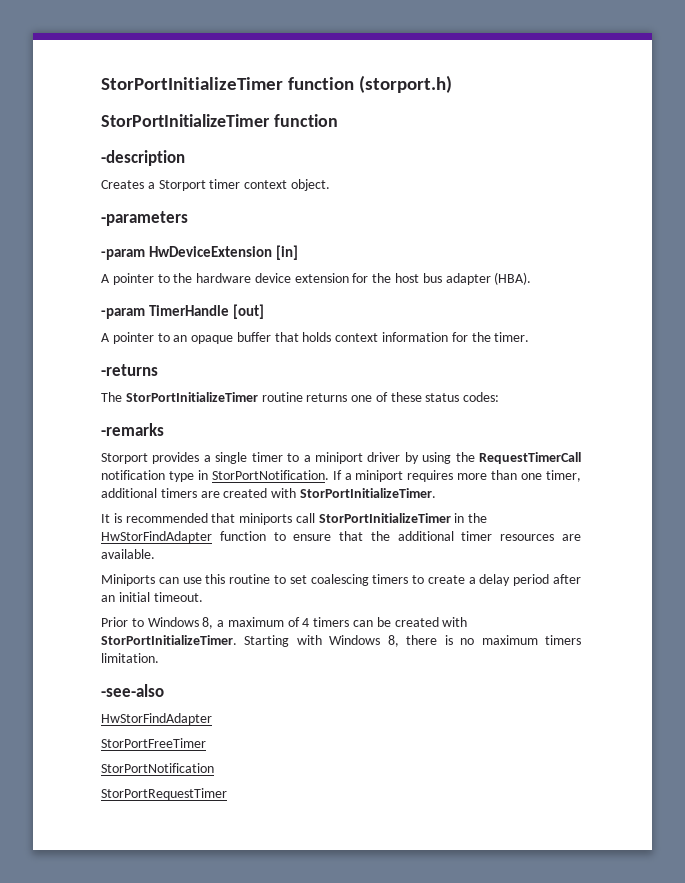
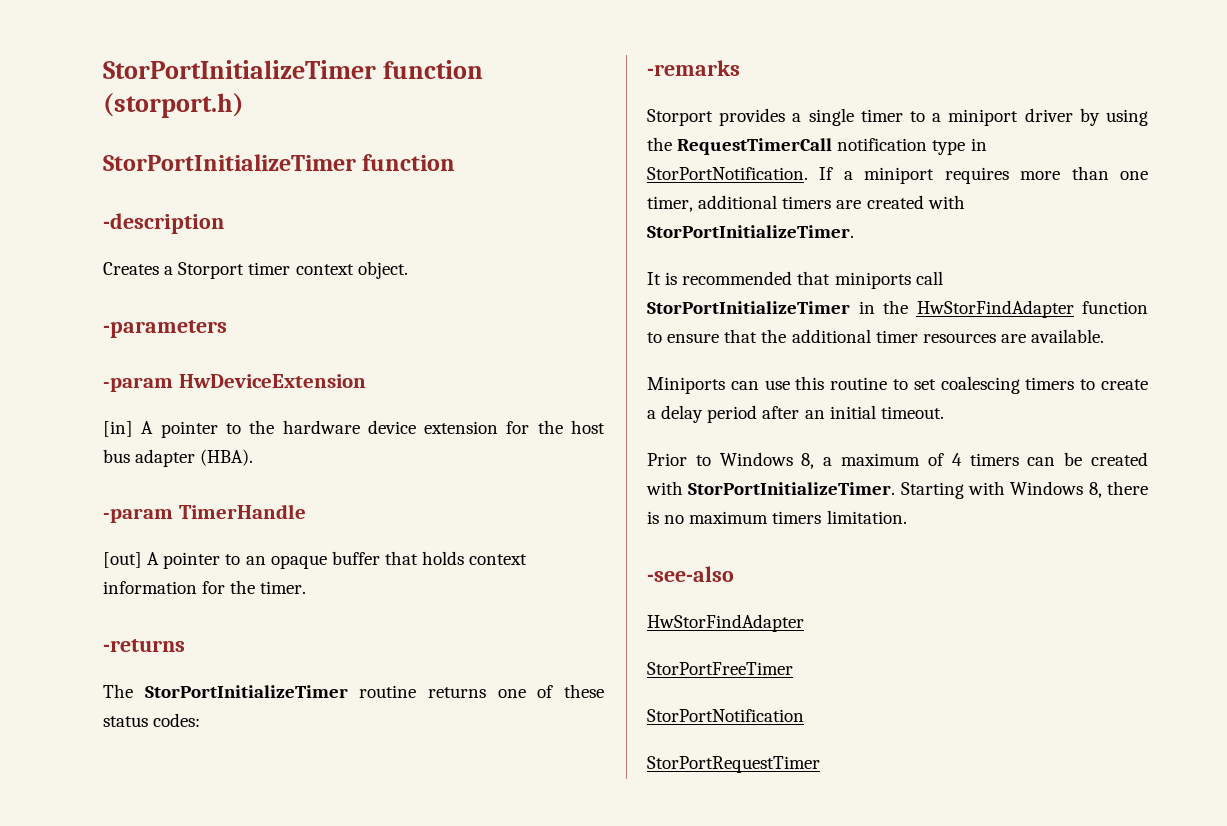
(273, 251) none -> (366, 381) //
(299, 252) // -> (133, 429) none
(230, 310) none -> (306, 511) //
(265, 311) // -> (142, 560) none

